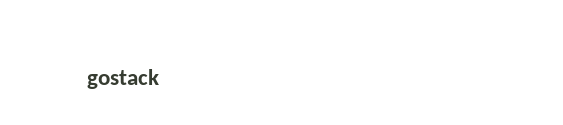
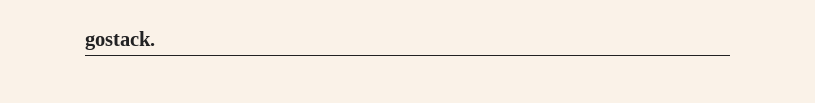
[87,69,159,89] gostack -> [85,31,155,50] gostack.

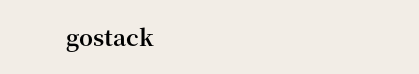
[85,31,155,50] gostack. -> [66,27,154,52] gostack

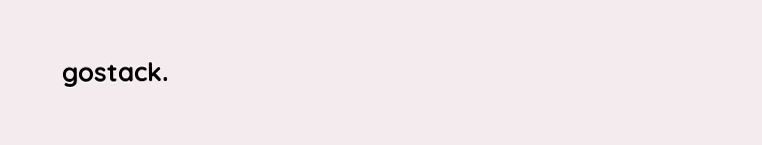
[66,27,154,52] gostack -> [61,61,169,87] gostack.

